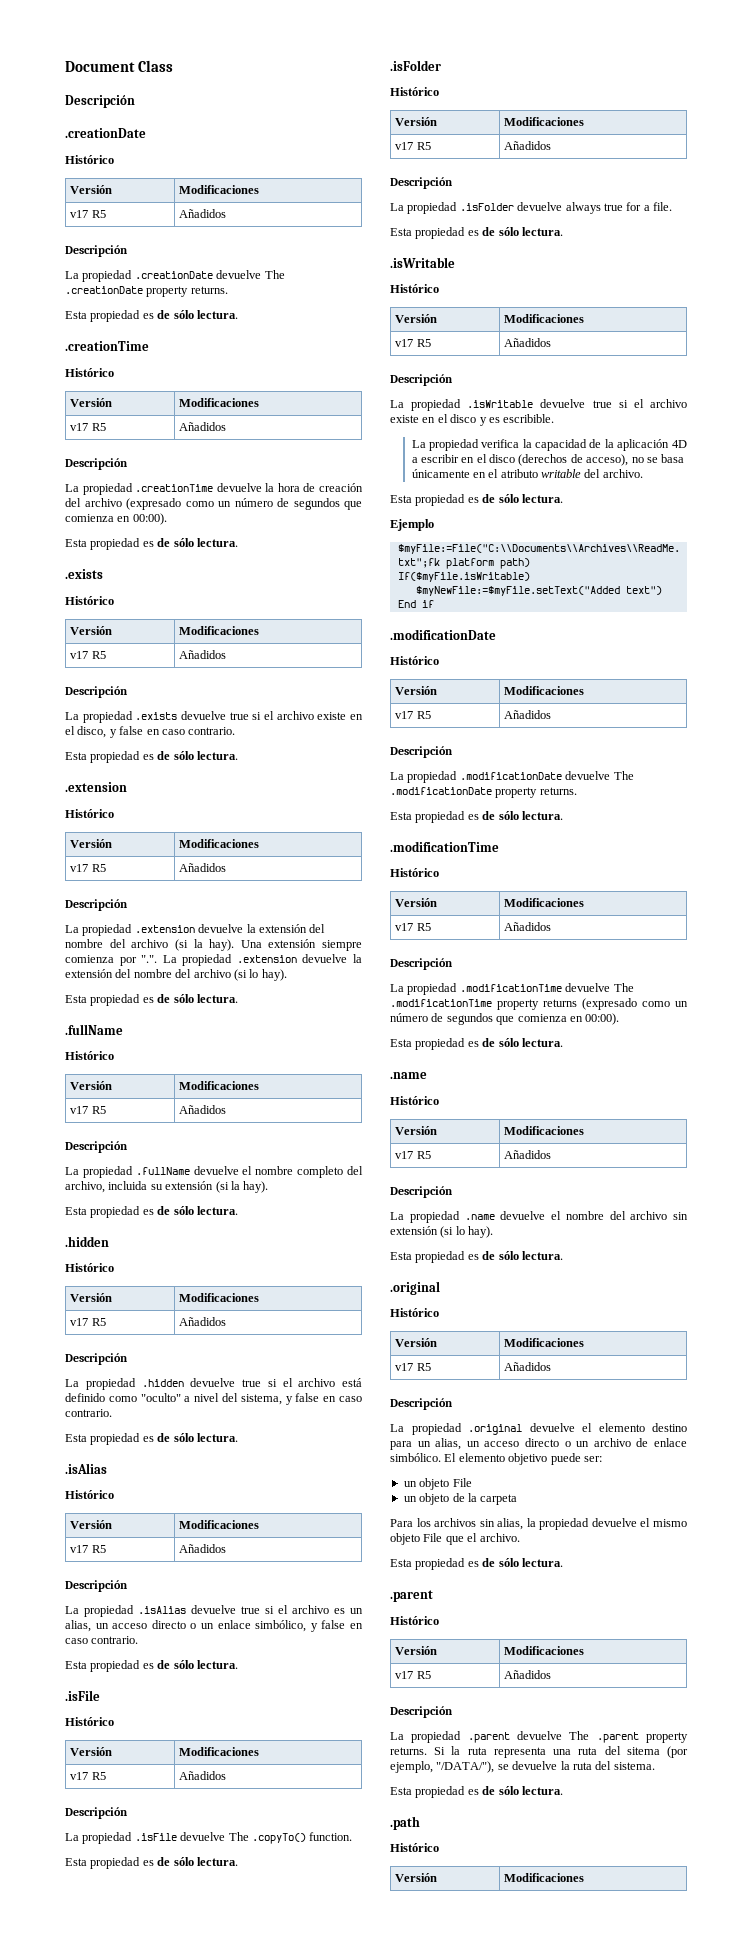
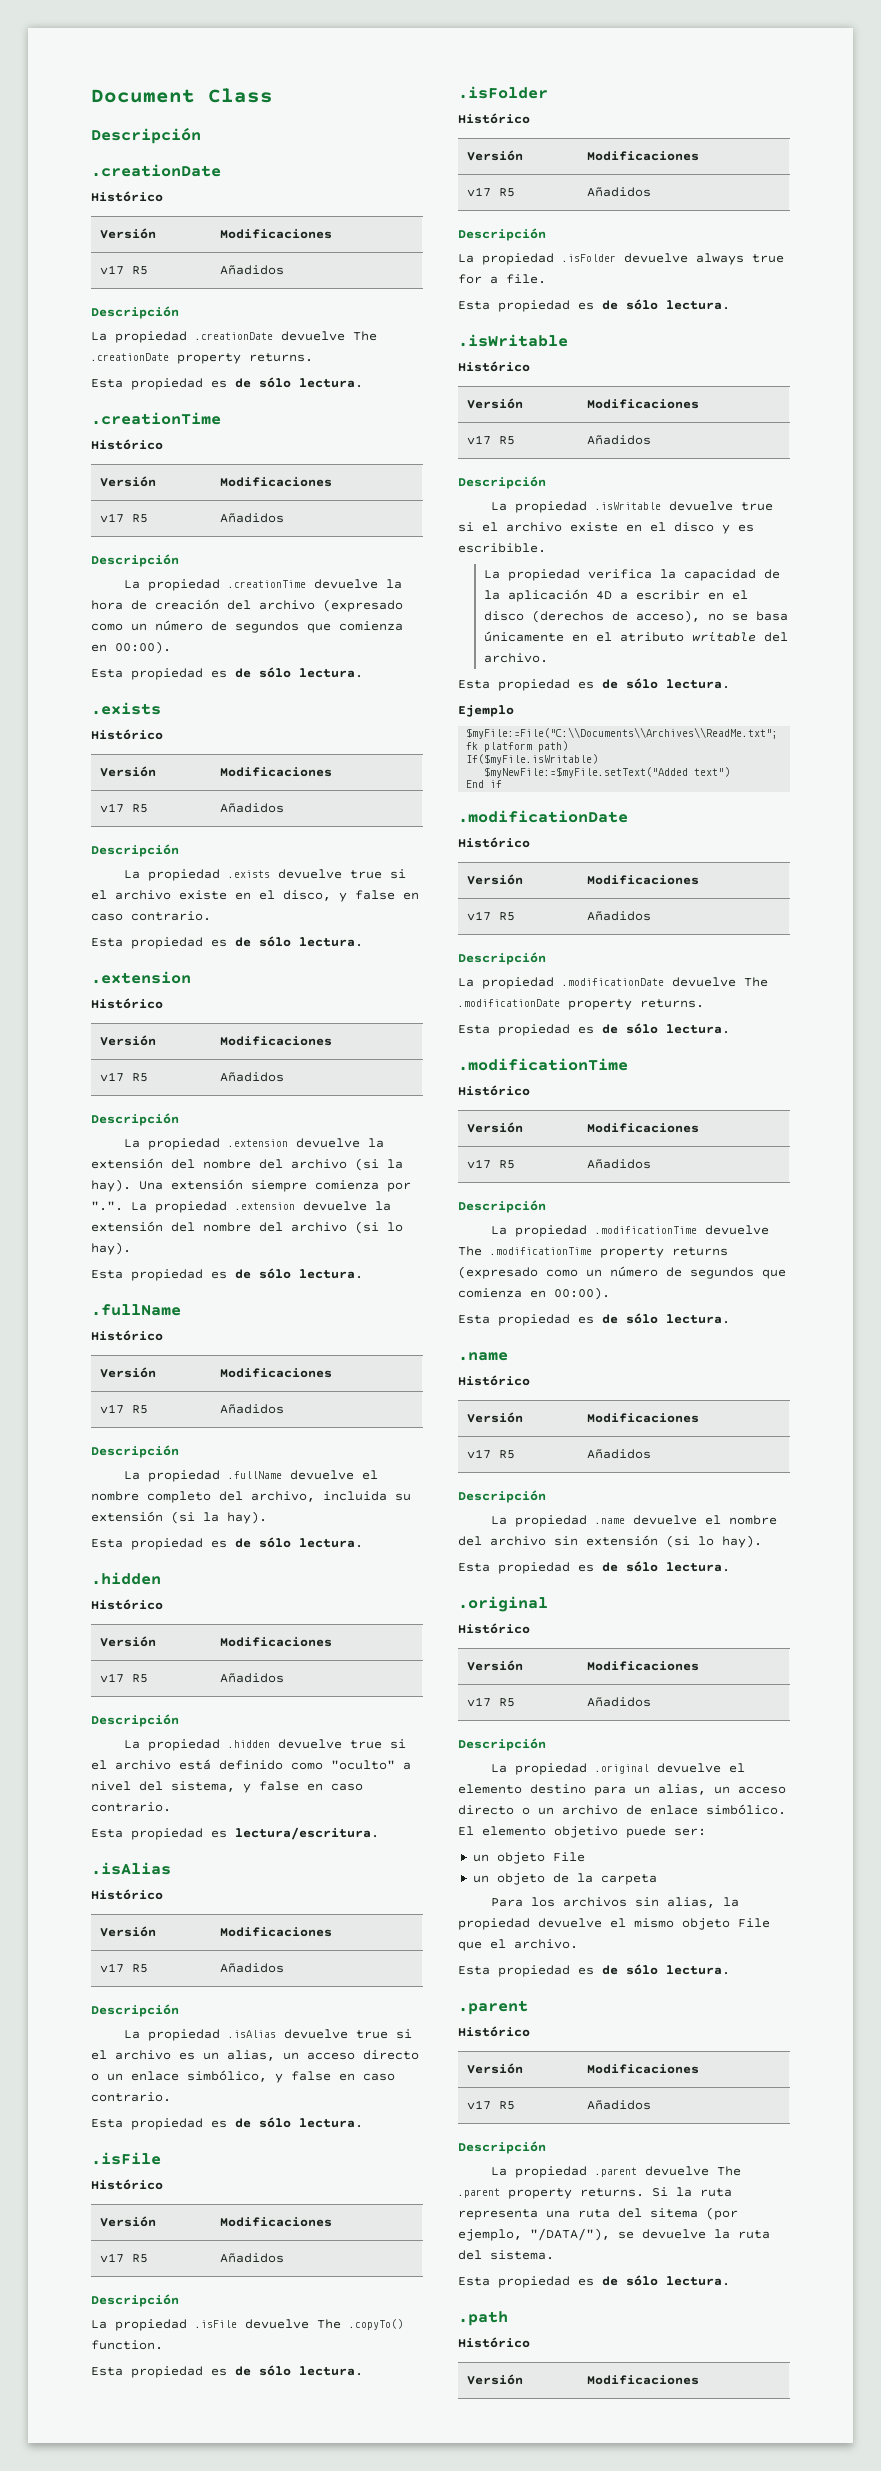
[157,1433,238,1442] de sólo lectura. -> [235,1827,379,1840] lectura/escritura.

